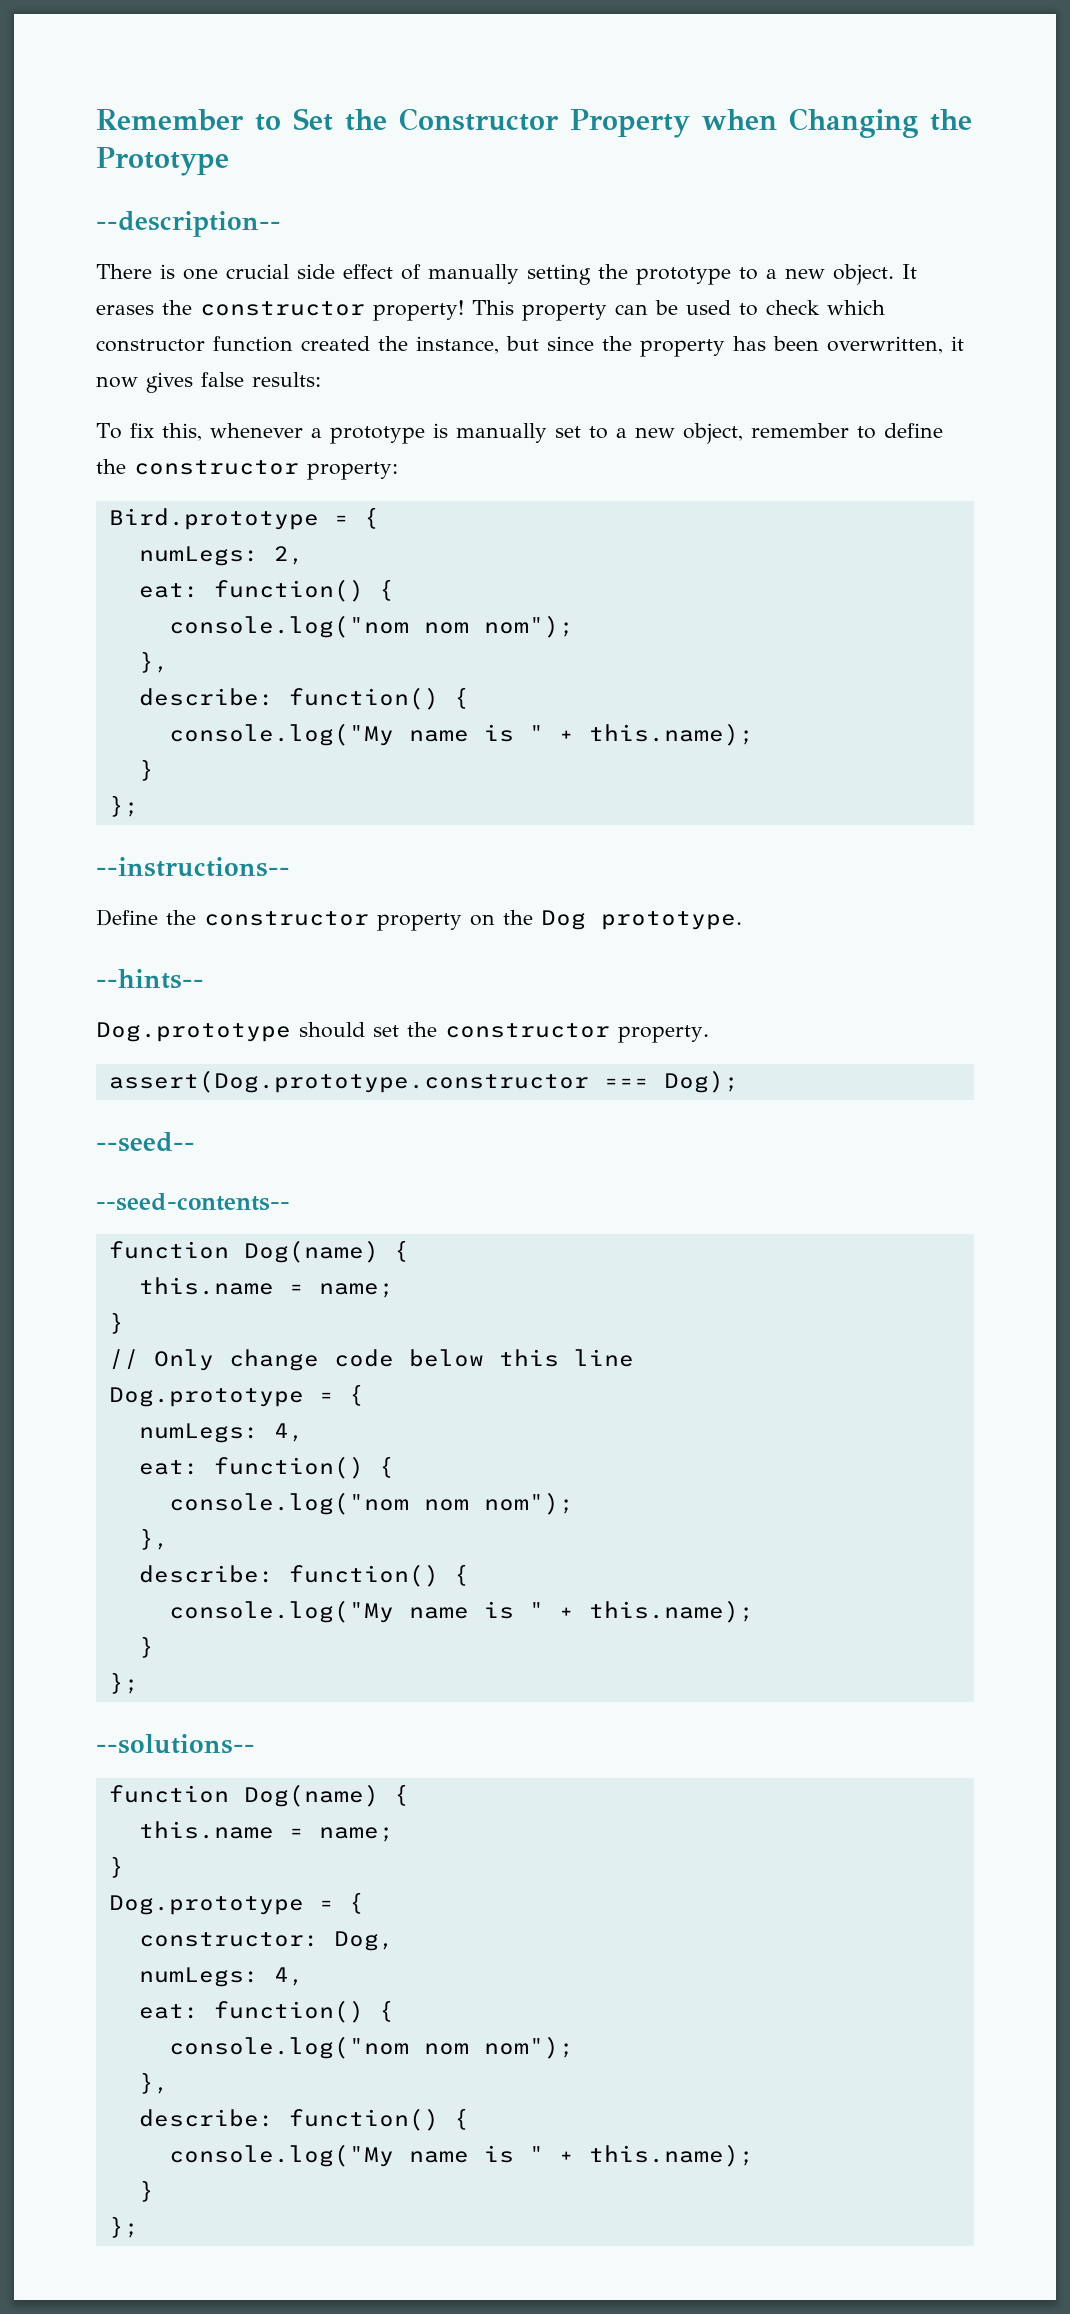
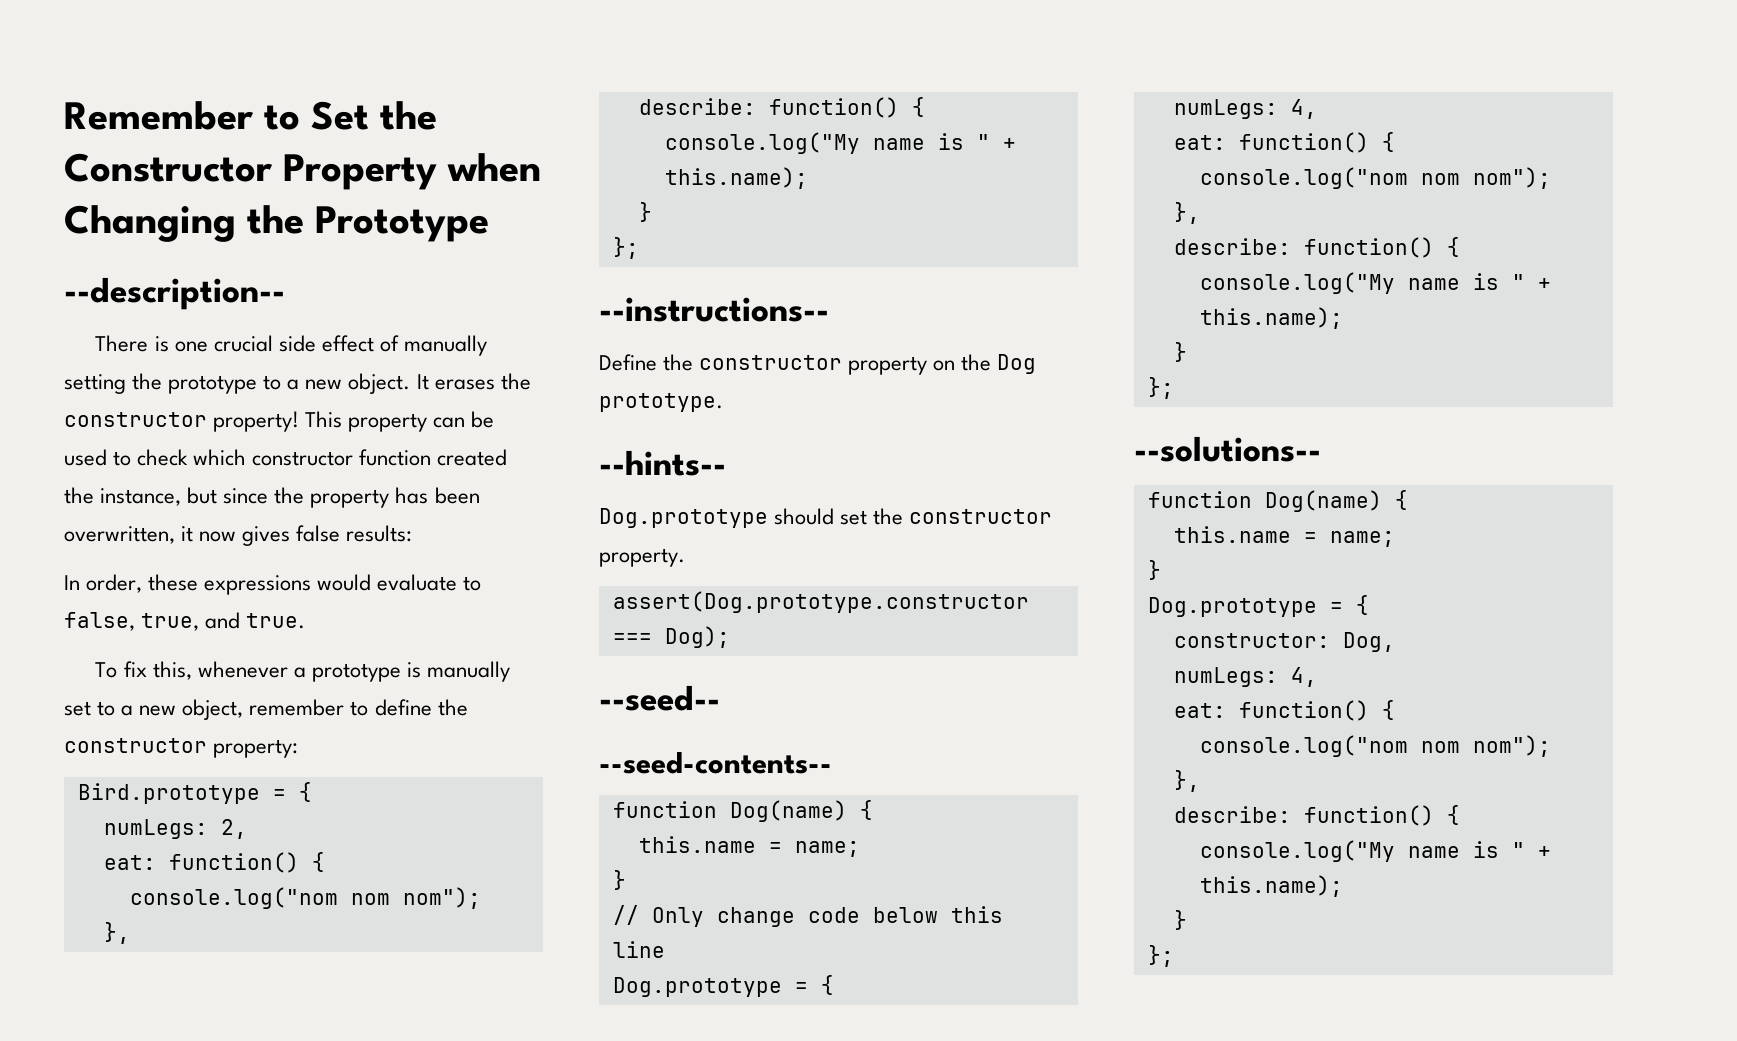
(321, 379) none -> [64,574,482,595] [64,612,306,631] // In order, these expressions would evaluate to false, true, and true.

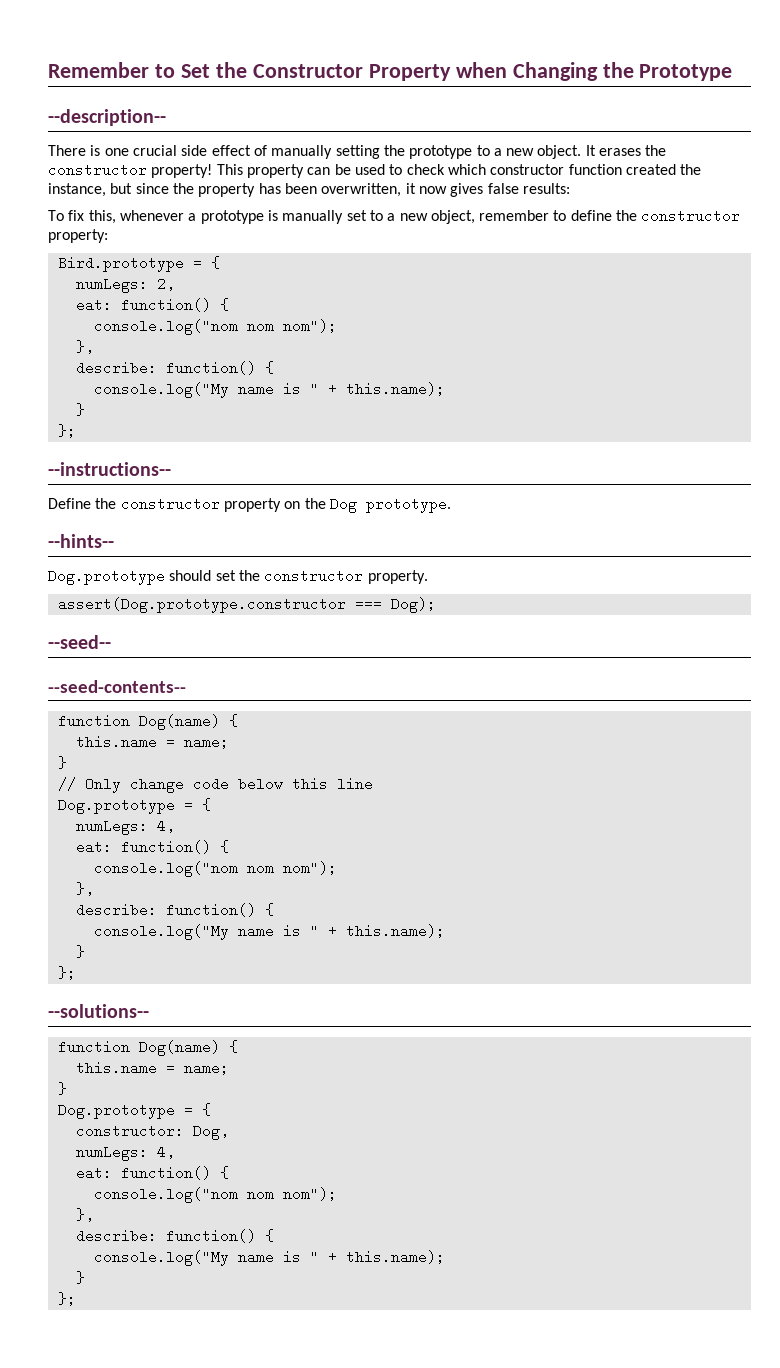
[64,574,482,595] [64,612,306,631] // In order, these expressions would evaluate to false, true, and true. -> (570, 188) none

